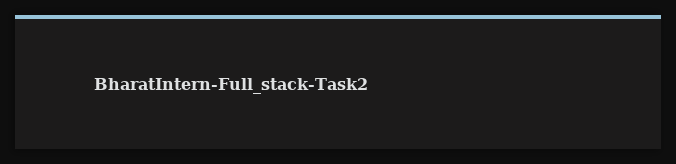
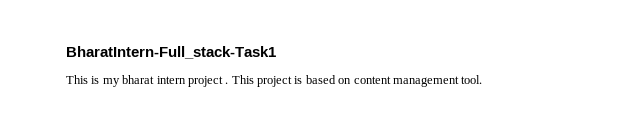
[94,78,368,94] BharatIntern-Full_stack-Task2 -> [66,46,276,59] [66,75,483,87] BharatIntern-Full_stack-Task1 // This is my bharat intern project . This project is based on content management tool.

